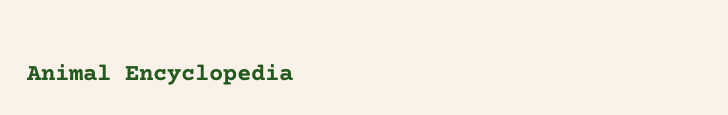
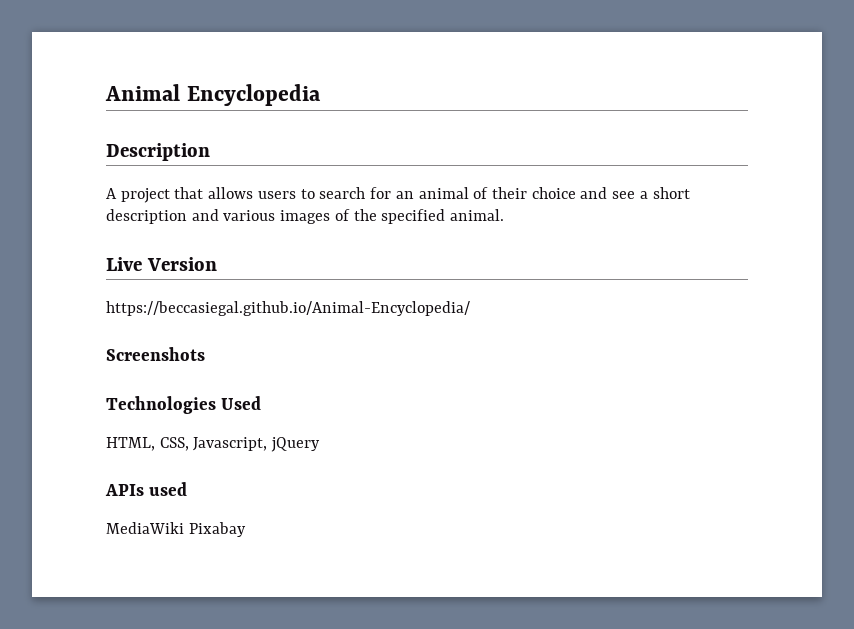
(293, 74) none -> [106,143,210,161] [106,187,690,203] [106,209,505,224] [106,257,217,271] [106,301,470,316] [106,347,205,361] [106,396,262,414] [106,437,321,452] [105,482,188,496] [106,522,246,537] // Description // A project that allows users to search for an animal of their choice and see a short description and various images of the specified animal. // Live Version // https://beccasiegal.github.io/Animal-Encyclopedia/ // Screenshots // Technologies Used // HTML, CSS, Javascript, jQuery // APIs used // MediaWiki Pixabay

